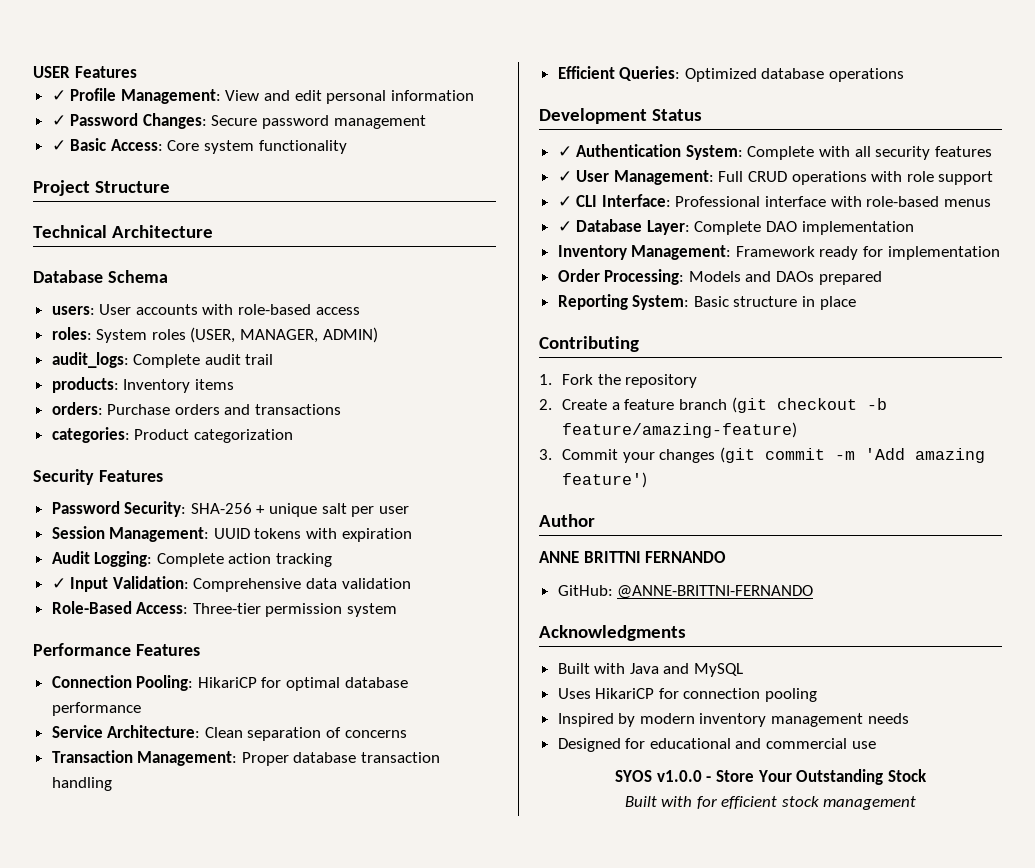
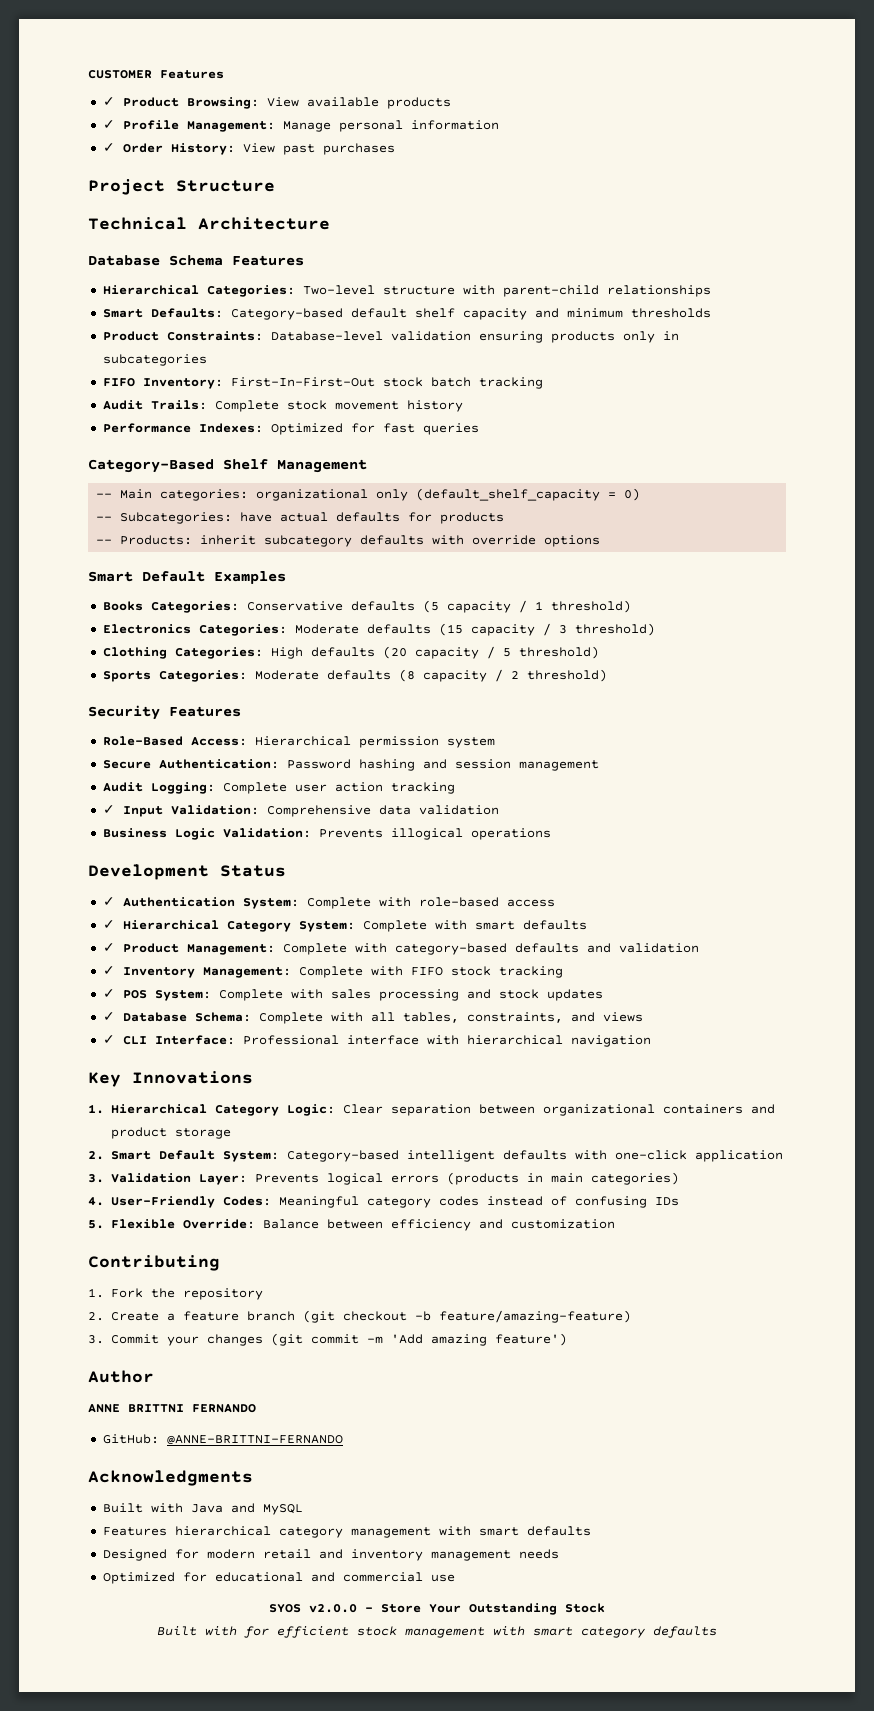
[33,66,137,78] USER Features -> [88,70,224,79] [102,97,451,109] CUSTOMER Features // ✓ Product Browsing: View available products
[225,90,322,101] View and edit -> [282,121,331,132] Manage
[70,113,426,129] [51,138,347,154] Password Changes: Secure password management // ✓ Basic Access: Core system functionality -> [122,143,395,155] Order History: View past purchases
[51,304,360,315] [51,327,378,343] [51,352,274,368] [51,377,234,393] [51,402,342,415] [51,427,293,443] [33,469,163,485] [51,501,409,517] [51,526,412,542] // users: User accounts with role-based access // roles: System roles (USER, MANAGER, ADMIN) // audit_logs: Complete audit trail // products: Inventory items // orders: Purchase orders and transactions // categories: Product categorization // Security Features // Password Security: SHA-256 + unique salt per user // Session Management: UUID tokens with expiration -> [232,255,304,266] [102,285,711,297] [102,308,711,320] [102,331,679,343] [102,354,207,366] [102,377,543,389] [102,400,463,412] [102,423,479,435] [88,459,367,473] [96,488,641,501] [96,512,505,524] [96,535,601,547] [88,571,286,584] [102,600,631,613] [102,623,655,636] [102,646,599,659] [102,669,607,682] [88,705,241,720] [102,736,495,748] [102,759,599,771] Features // Hierarchical Categories: Two-level structure with parent-child relationships // Smart Defaults: Category-based default shelf capacity and minimum thresholds // Product Constraints: Database-level validation ensuring products only in subcategories // FIFO Inventory: First-In-First-Out stock batch tracking // Audit Trails: Complete stock movement history // Performance Indexes: Optimized for fast queries // Category-Based Shelf Management // -- Main categories: organizational only (default_shelf_capacity = 0) // -- Subcategories: have actual defaults for products // -- Products: inherit subcategory defaults with override options // Smart Default Examples // Books Categories: Conservative defaults (5 capacity / 1 threshold) // Electronics Categories: Moderate defaults (15 capacity / 3 threshold) // Clothing Categories: High defaults (20 capacity / 5 threshold) // Sports Categories: Moderate defaults (8 capacity / 2 threshold) // Security Features // Role-Based Access: Hierarchical permission system // Secure Authentication: Password hashing and session management
(224, 560) none -> [294,784,327,792] user
[51,601,398,617] [33,643,200,656] [51,675,408,691] [51,702,141,716] [51,725,407,741] [51,750,441,766] [51,777,112,791] [557,66,825,82] Role-Based Access: Three-tier permission system // Performance Features // Connection Pooling: HikariCP for optimal database performance // Service Architecture: Clean separation of concerns // Transaction Management: Proper database transaction handling // Efficient Queries: Optimized database -> [102,828,463,840] Business Logic Validation: Prevents illogical
[854,146,992,160] [557,170,994,185] all security features // ✓ User Management: Full CRUD operations with role support -> [418,897,555,907] [102,920,587,932] [102,943,699,955] [102,966,563,978] [102,989,603,1001] [102,1012,643,1024] role-based access // ✓ Hierarchical Category System: Complete with smart defaults // ✓ Product Management: Complete with category-based defaults and validation // ✓ Inventory Management: Complete with FIFO stock tracking // ✓ POS System: Complete with sales processing and stock updates // ✓ Database Schema: Complete with all tables, constraints, and views
[866,196,991,207] [557,219,914,235] [557,245,1000,260] [557,269,882,285] [557,294,856,310] role-based menus // ✓ Database Layer: Complete DAO implementation // Inventory Management: Framework ready for implementation // Order Processing: Models and DAOs prepared // Reporting System: Basic structure in place -> [466,1035,651,1047] [88,1071,253,1087] [88,1104,775,1116] [110,1127,231,1139] [88,1150,783,1162] [88,1172,679,1185] [88,1196,679,1208] [88,1219,615,1231] hierarchical navigation // Key Innovations // 1. Hierarchical Category Logic: Clear separation between organizational containers and product storage // 2. Smart Default System: Category-based intelligent defaults with one-click application // 3. Validation Layer: Prevents logical errors (products in main categories) // 4. User-Friendly Codes: Meaningful category codes instead of confusing IDs // 5. Flexible Override: Balance between efficiency and customization
[557,688,818,702] [557,713,695,727] Uses HikariCP for connection pooling // Inspired by modern -> [102,1526,591,1538] [102,1549,343,1561] Features hierarchical category management with smart defaults // Designed for modern retail and
[557,738,621,752] Designed -> [102,1572,175,1584] Optimized
[656,770,702,782] v1.0.0 -> [309,1604,357,1613] v2.0.0
(917, 803) none -> [493,1626,717,1638] with smart category defaults

